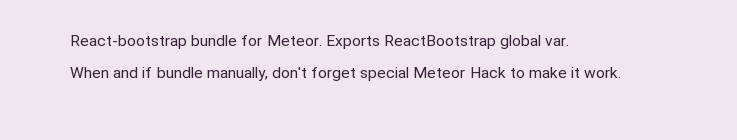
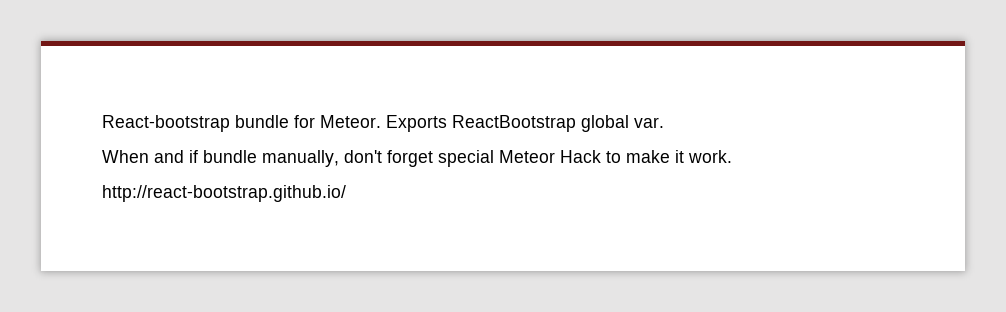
(622, 72) none -> [102,185,346,202] // http://react-bootstrap.github.io/

